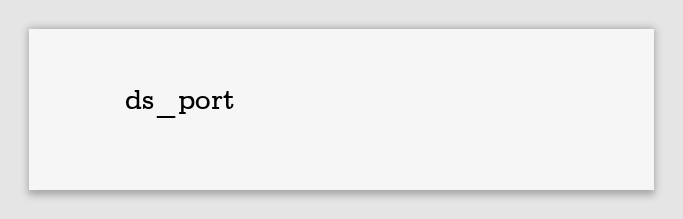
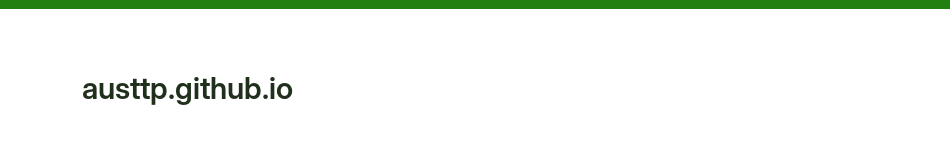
[125,90,235,118] ds_port -> [82,77,293,105] austtp.github.io

